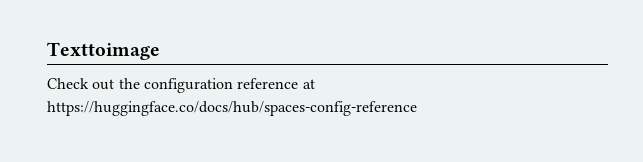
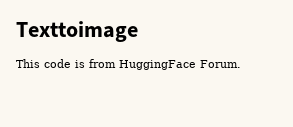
[47,78,315,93] [47,101,417,116] Check out the configuration reference at https://huggingface.co/docs/hub/spaces-config-reference -> [16,59,241,70] This code is from HuggingFace Forum.

